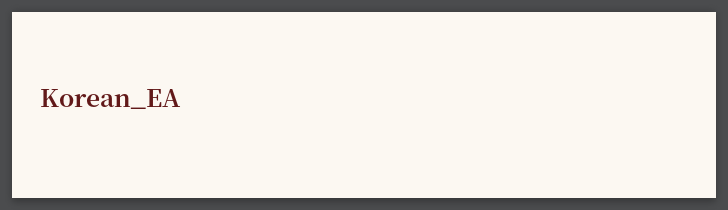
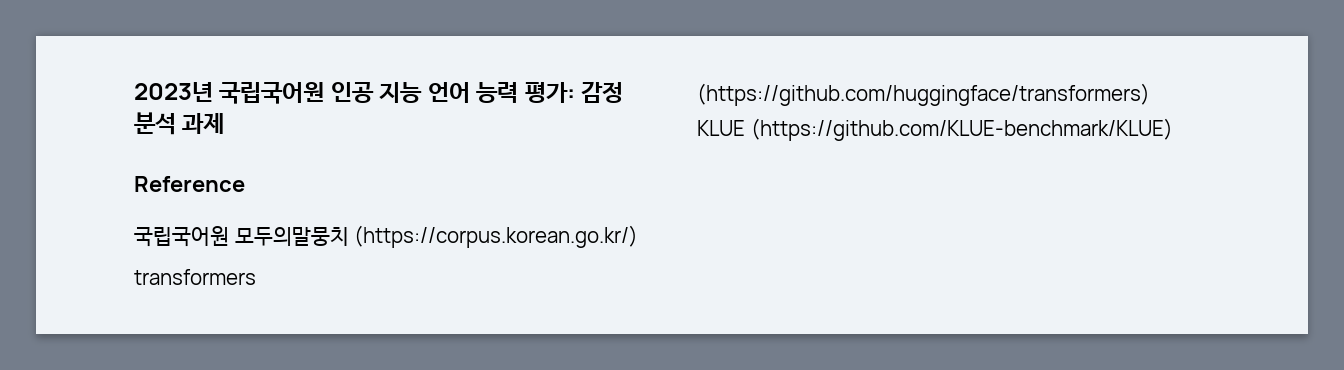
[40,89,181,109] Korean_EA -> [134,81,624,104] [134,112,225,135] [134,176,245,192] [134,225,639,248] [134,269,256,285] [697,83,1150,106] [697,118,1173,141] 2023년 국립국어원 인공 지능 언어 능력 평가: 감정 분석 과제 // Reference // 국립국어원 모두의말뭉치 (https://corpus.korean.go.kr/) // transformers (https://github.com/huggingface/transformers) // KLUE (https://github.com/KLUE-benchmark/KLUE)

